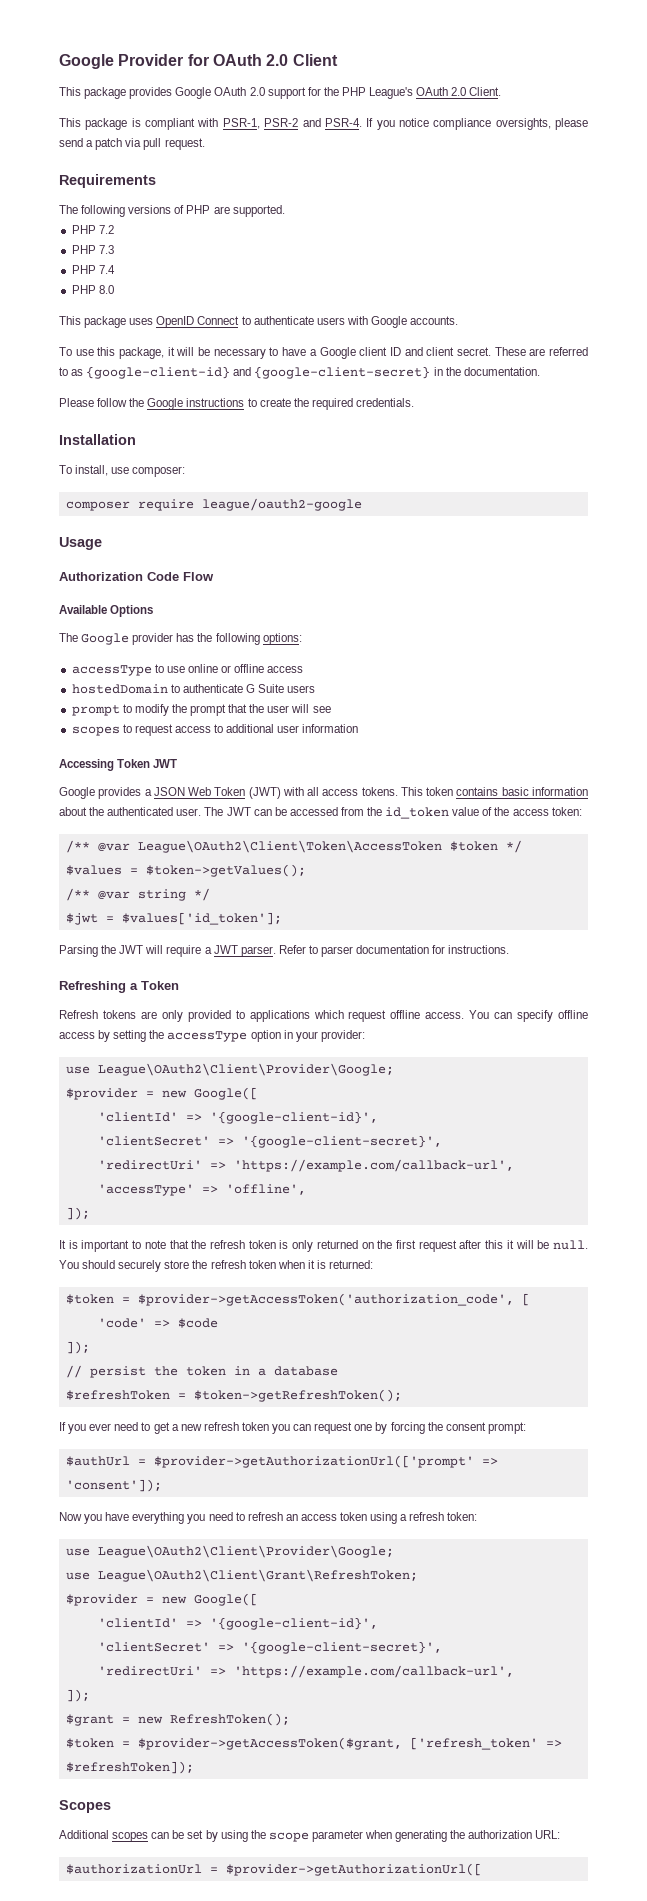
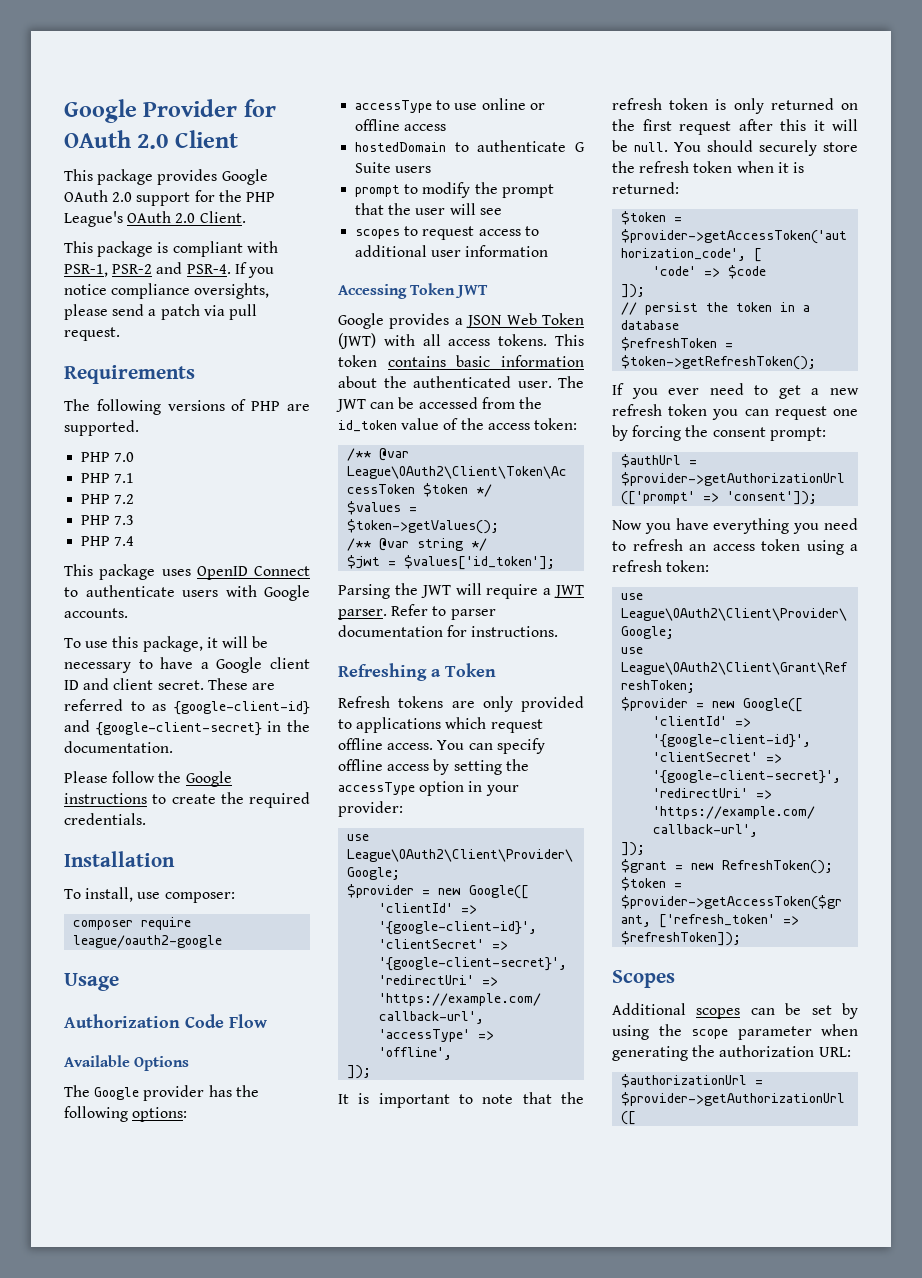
(285, 211) none -> [81,452,135,462] [81,473,135,483] // PHP 7.0 // PHP 7.1
[71,285,114,294] // PHP 8.0 -> (135, 541) none

